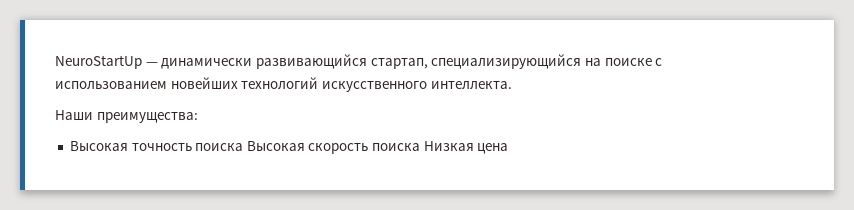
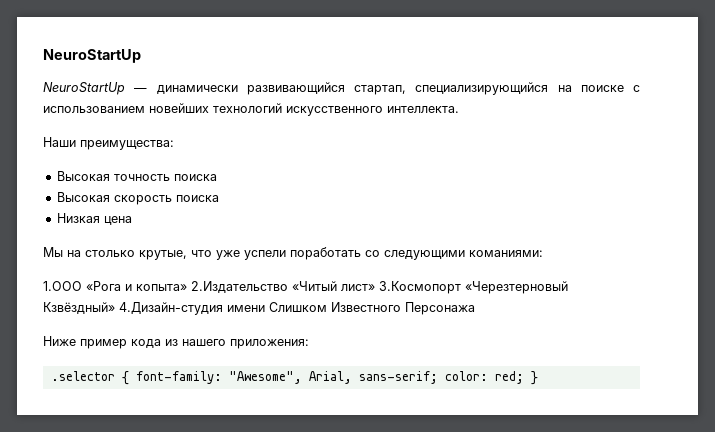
[55,55,142,69] NeuroStartUp -> [43,49,141,63] [43,82,125,95] NeuroStartUp // NeuroStartUp
(244, 147) none -> (217, 177) //
(421, 147) none -> (219, 198) //
(509, 148) none -> [43,247,543,260] [43,281,568,294] [43,302,475,315] [43,336,309,349] [50,371,538,385] // Мы на столько крутые, что уже успели поработать со следующими команиями: // 1.ООО «Рога и копыта» 2.Издательство «Читый лист» 3.Космопорт «Черезтерновый Кзвёздный» 4.Дизайн-студия имени Слишком Известного Персонажа // Ниже пример кода из нашего приложения: // .selector { font-family: "Awesome", Arial, sans-serif; color: red; }

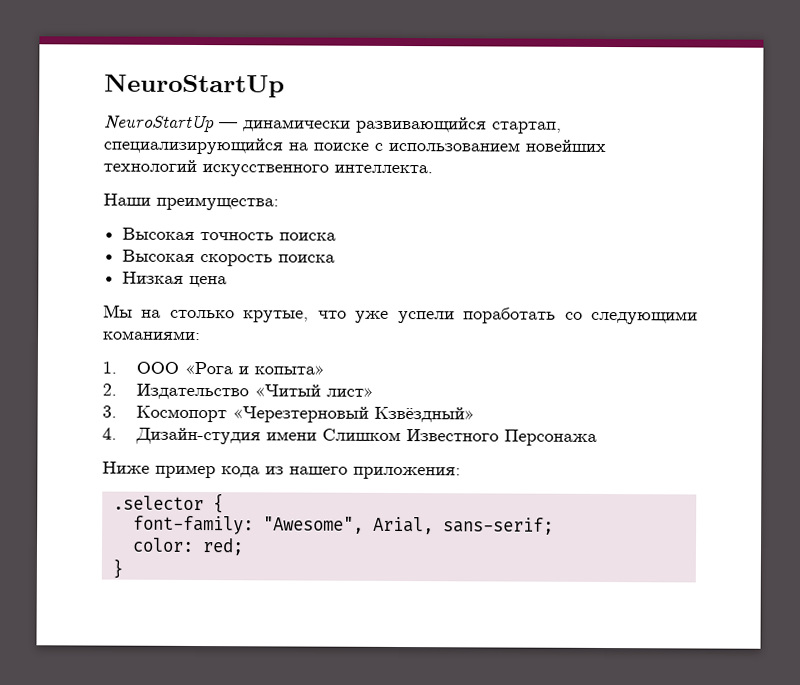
[43,281,82,291] 1.ООО -> [102,361,180,374] 1. ООО
[191,281,288,293] 2.Издательство -> [102,383,250,400] // 2. Издательство
[379,281,461,294] 3.Космопорт -> [102,405,228,423] // 3. Космопорт
[119,302,223,315] 4.Дизайн-студия -> [102,427,262,445] // 4. Дизайн-студия
(129, 378) none -> (224, 503) //
(438, 377) none -> (554, 526) //
(524, 377) none -> (244, 547) //

